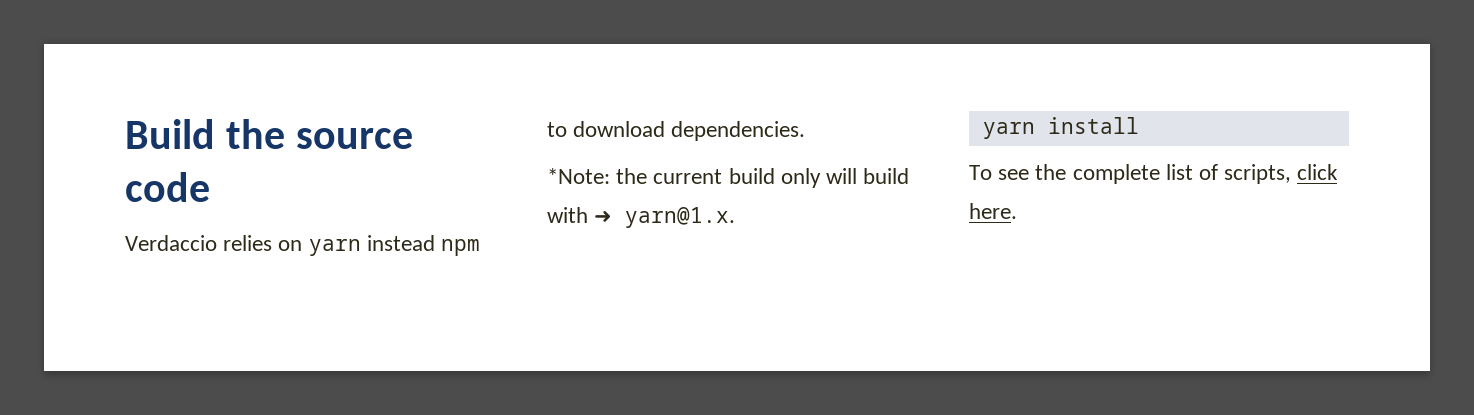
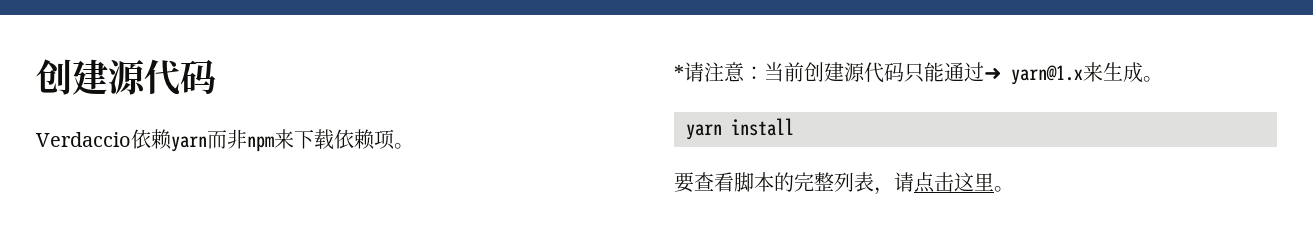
[125,119,414,149] [125,172,210,202] [125,235,481,256] [547,121,806,141] [547,168,910,188] [547,207,736,228] [982,117,1139,139] [969,164,1339,184] [969,203,1017,219] Build the source code // Verdaccio relies on yarn instead npm to download dependencies. // *Note: the current build only will build with ➜ yarn@1.x. // yarn install // To see the complete list of scripts, click here. -> [36,59,216,96] [36,129,414,152] [674,62,1163,85] [686,118,794,140] [674,172,1014,195] 创建源代码 // Verdaccio依赖yarn而非npm来下载依赖项。 // *请注意：当前创建源代码只能通过➜ yarn@1.x来生成。 // yarn install // 要查看脚本的完整列表，请点击这里。

